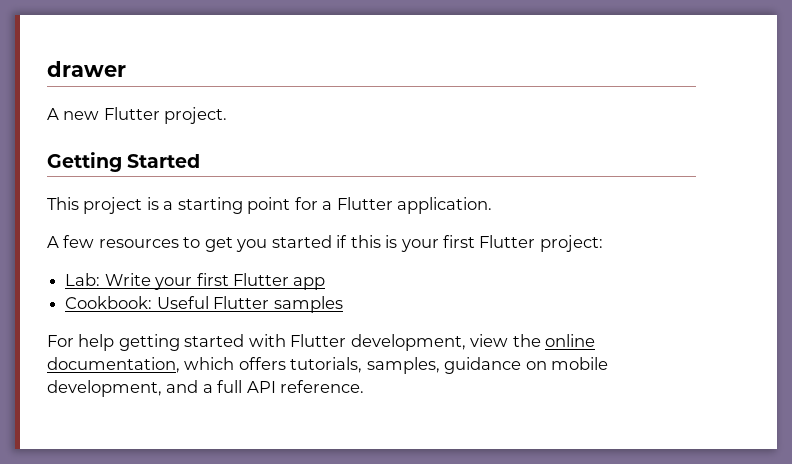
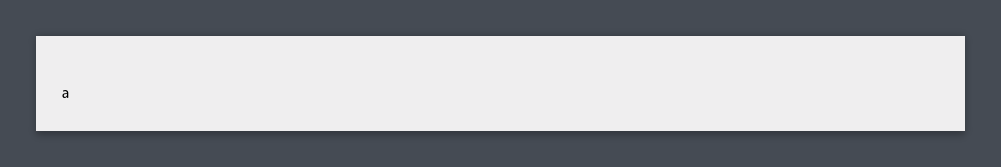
[47,61,126,77] [47,107,228,124] [47,152,201,172] [47,197,493,214] [47,235,603,252] [65,273,326,290] [65,296,343,313] [47,334,596,351] [47,357,609,374] [47,380,365,397] drawer // A new Flutter project. // Getting Started // This project is a starting point for a Flutter application. // A few resources to get you started if this is your first Flutter project: // Lab: Write your first Flutter app // Cookbook: Useful Flutter samples // For help getting started with Flutter development, view the online documentation, which offers tutorials, samples, guidance on mobile development, and a full API reference. -> [62,90,69,98] a

